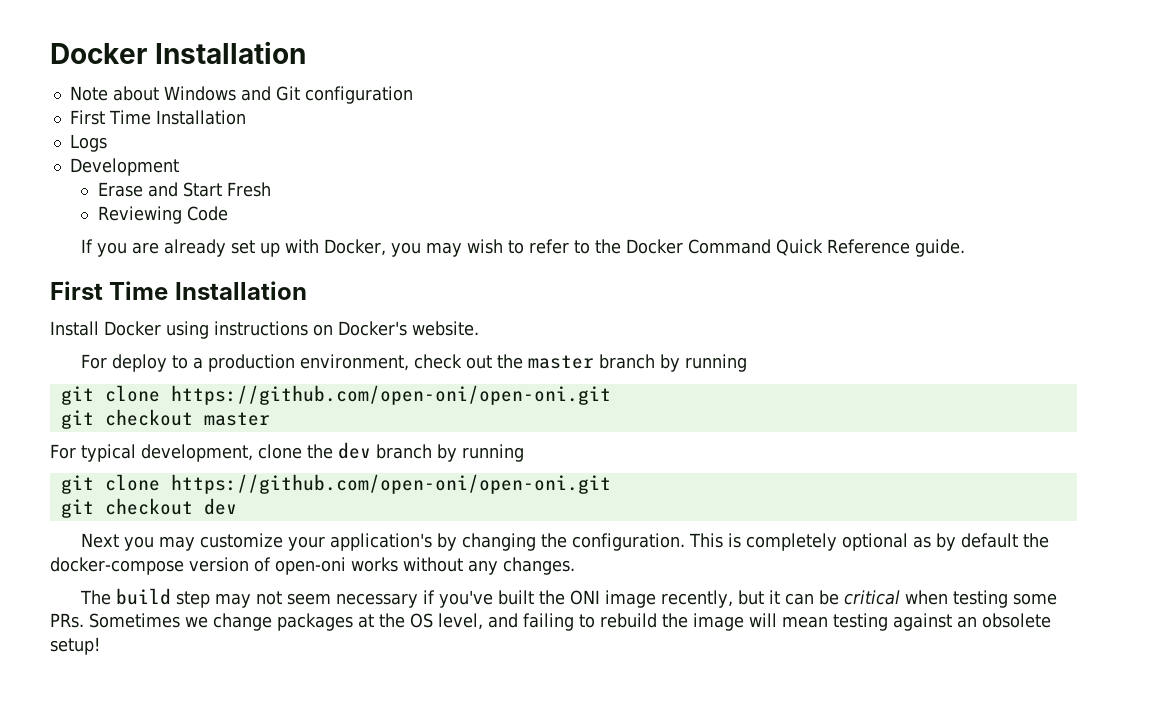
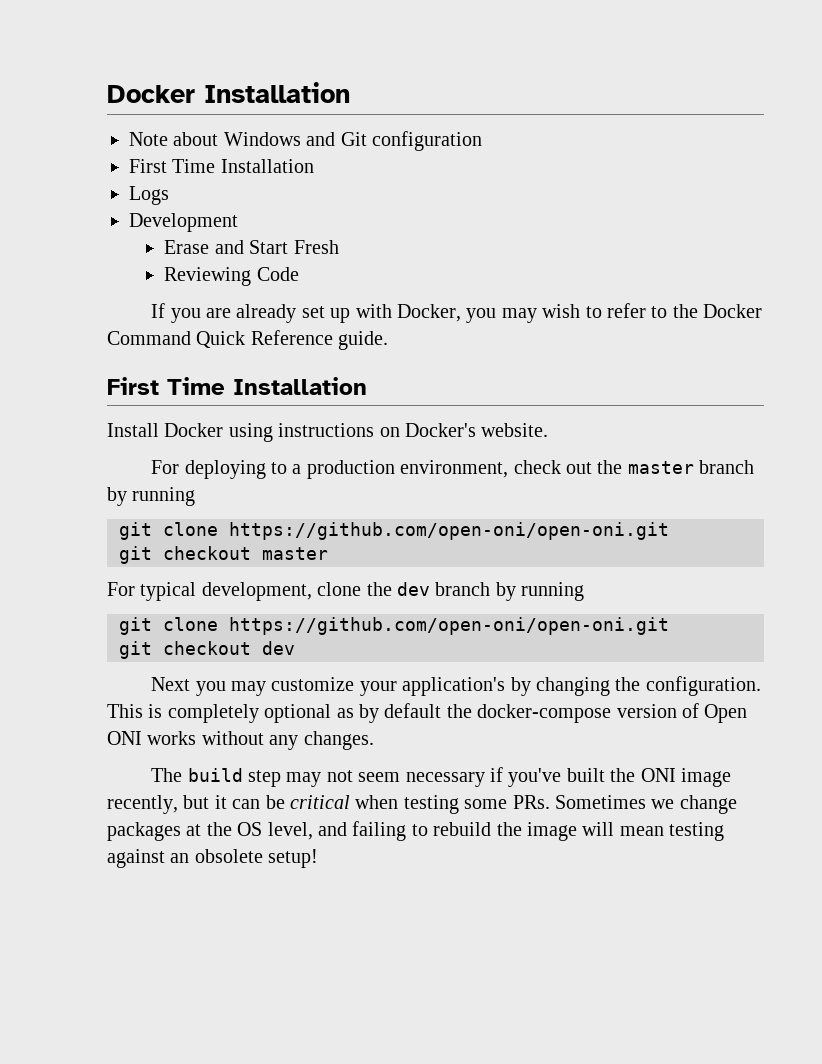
[111,354,167,372] deploy -> [184,460,266,479] deploying
[274,557,346,575] open-oni -> [704,704,748,723] [107,731,142,745] Open ONI

